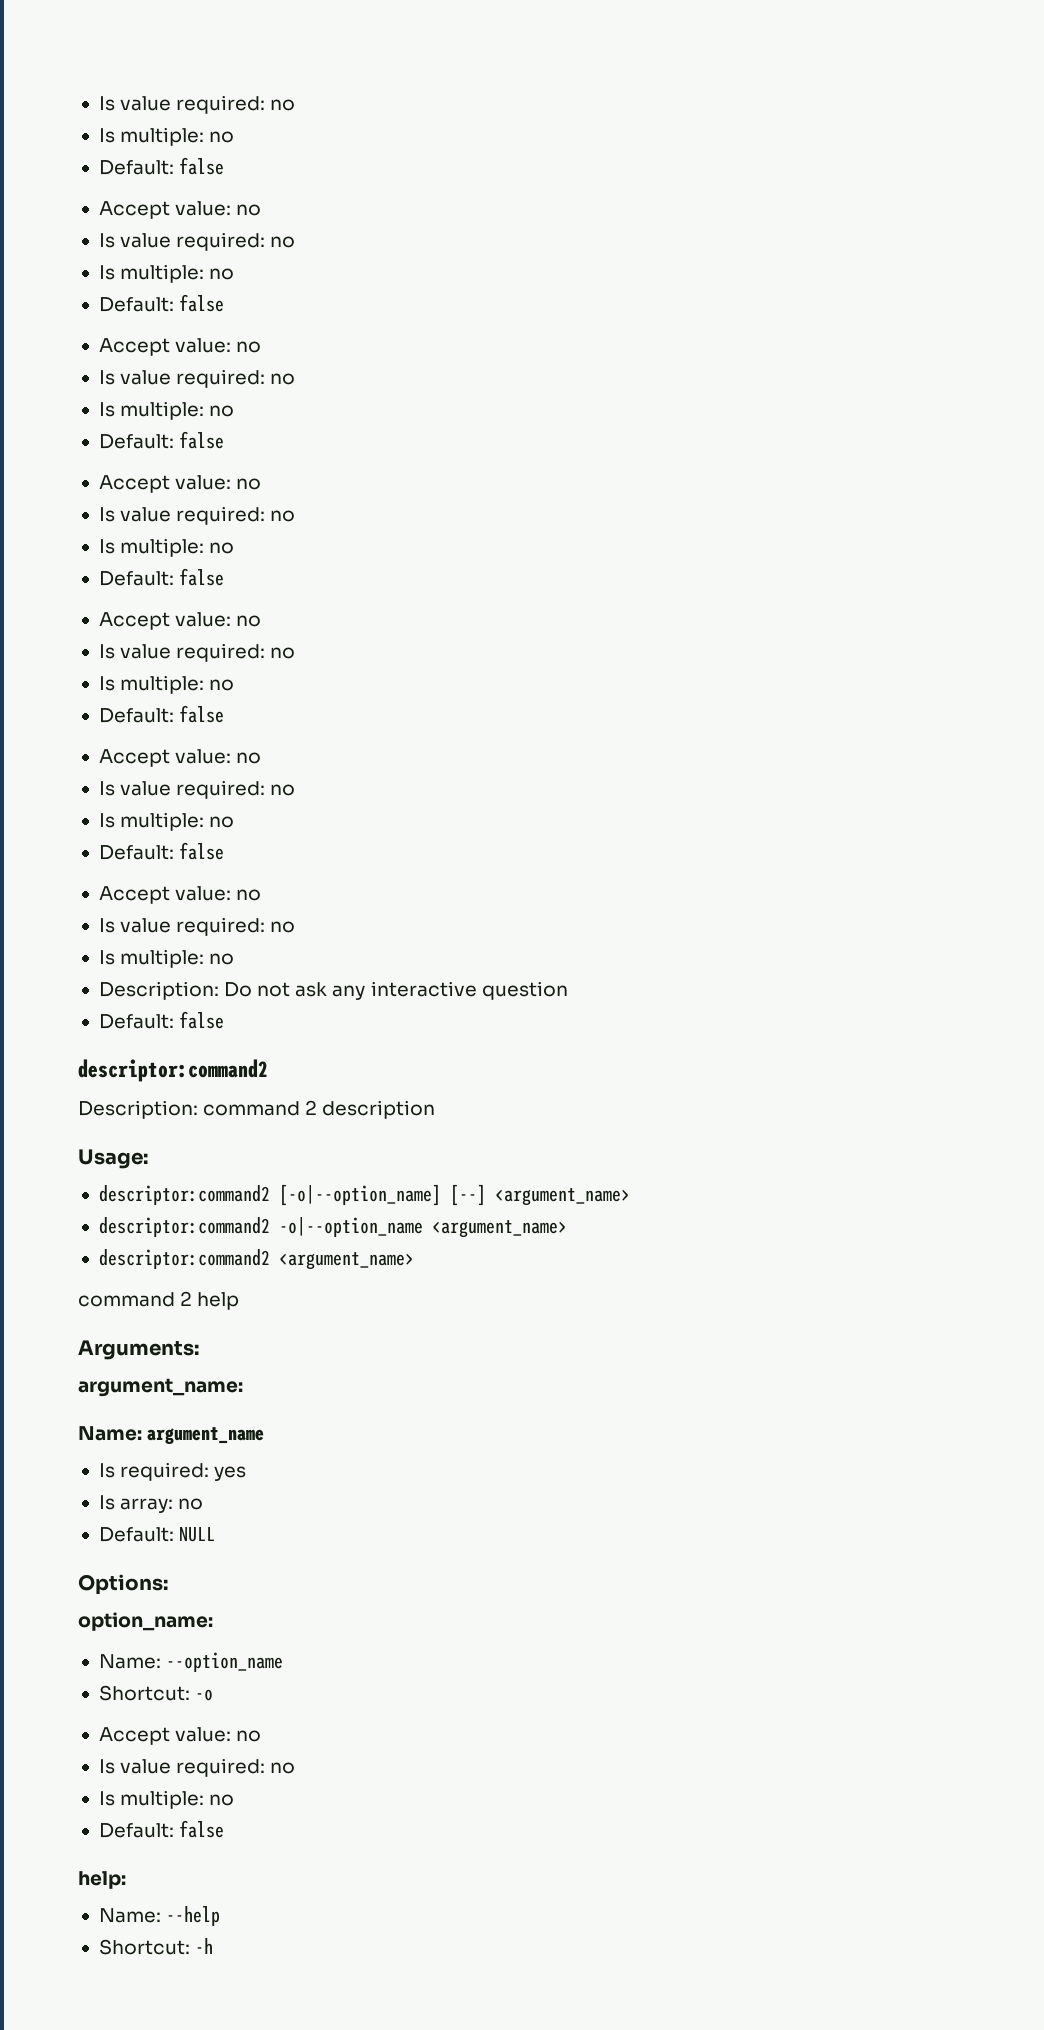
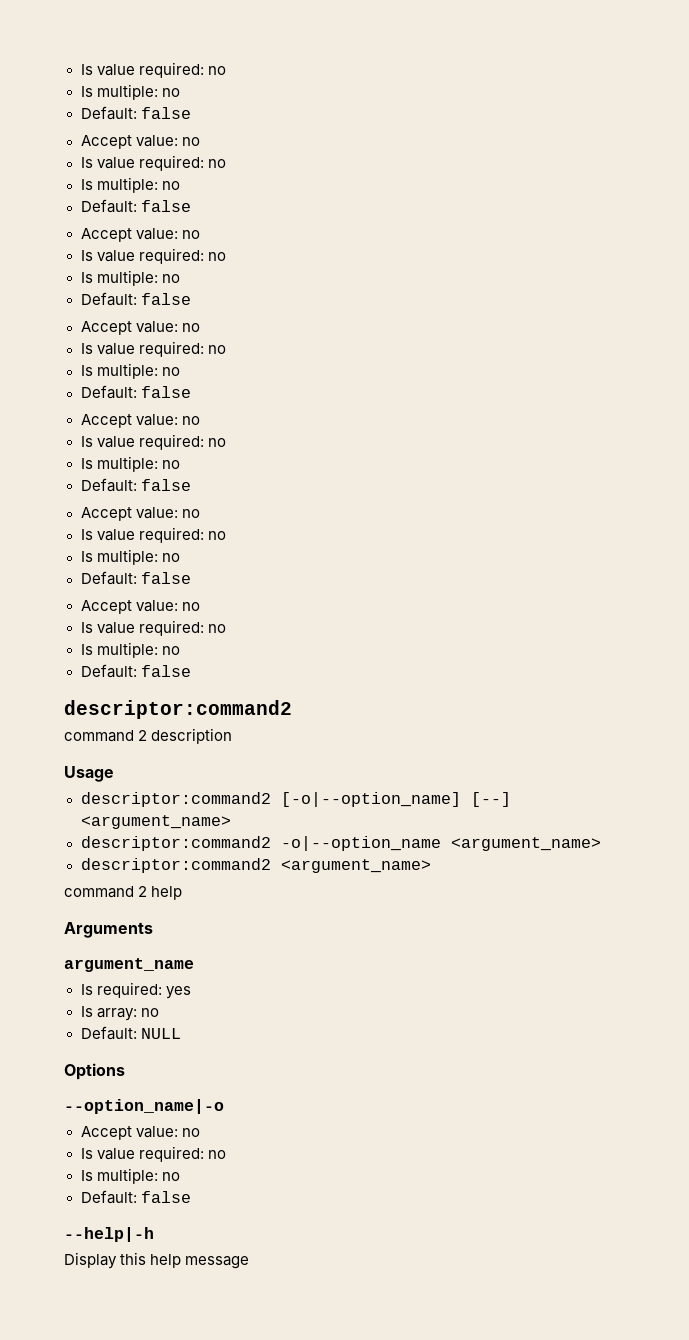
[98,981,568,1000] // Description: Do not ask any interactive question -> (180, 650) none
[78,1100,198,1119] Description: -> (292, 709) none
[78,1149,148,1169] Usage: -> [64,766,114,782] Usage
[78,1340,199,1360] [78,1378,243,1397] [78,1426,142,1441] Arguments: // argument_name: // Name: -> [64,922,153,938] Arguments //
[78,1574,168,1595] [78,1612,213,1631] [98,1652,284,1672] [98,1685,214,1701] Options: // option_name: // Name: --option_name // Shortcut: -o -> [64,1063,125,1080] [64,1099,224,1114] Options // --option_name|-o
[78,1871,126,1889] [98,1906,221,1926] [98,1938,214,1955] help: // Name: --help // Shortcut: -h -> [64,1227,154,1242] [64,1252,250,1269] --help|-h // Display this help message

